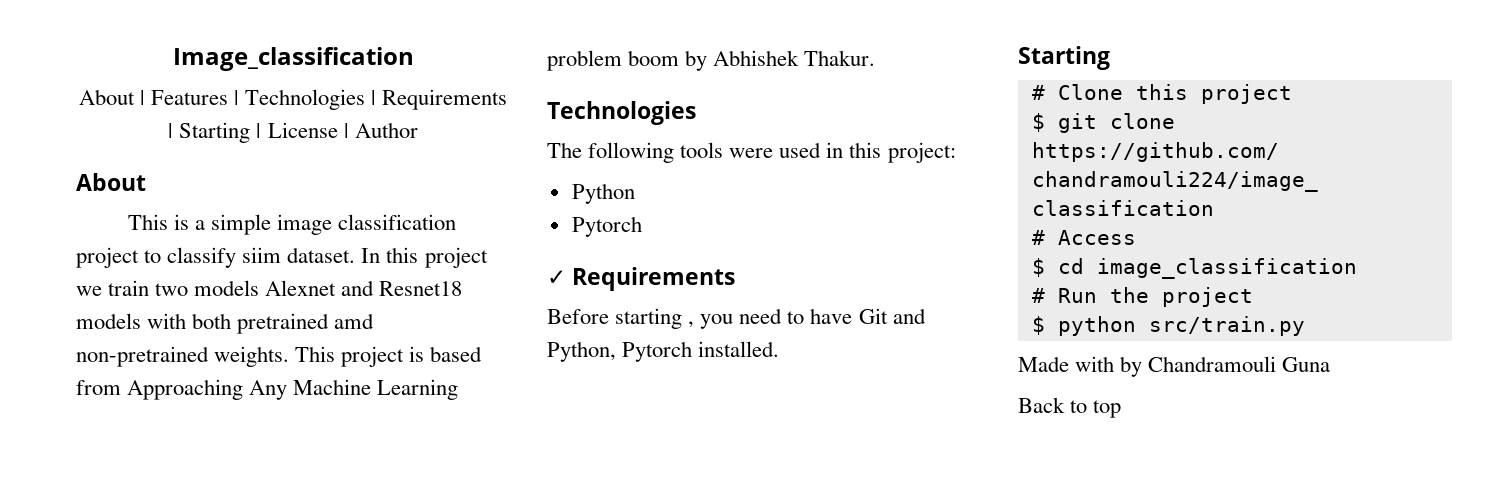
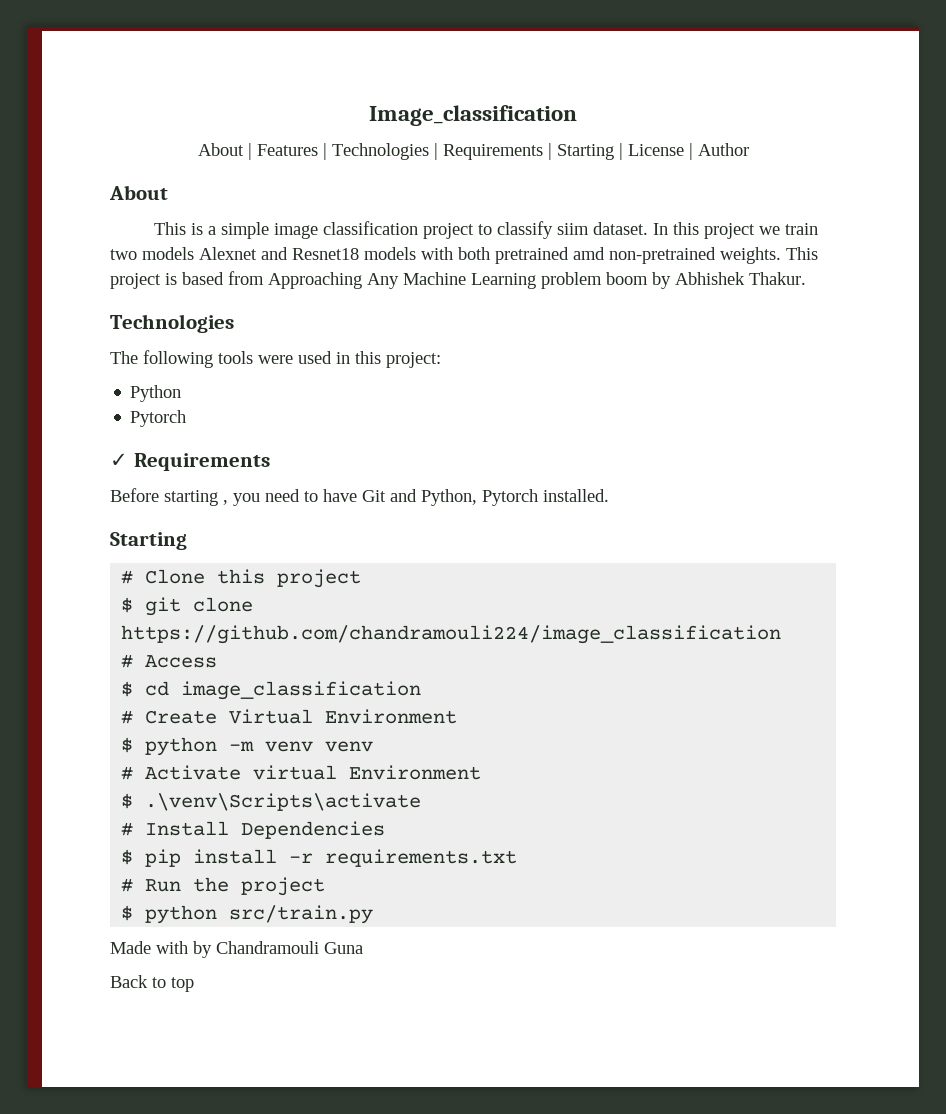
(1357, 268) none -> [121,709,458,724] [121,737,374,756] [121,765,482,780] [121,793,422,811] [121,821,386,839] [121,849,518,867] // # Create Virtual Environment // $ python -m venv venv // # Activate virtual Environment // $ .\venv\Scripts\activate // # Install Dependencies // $ pip install -r requirements.txt

